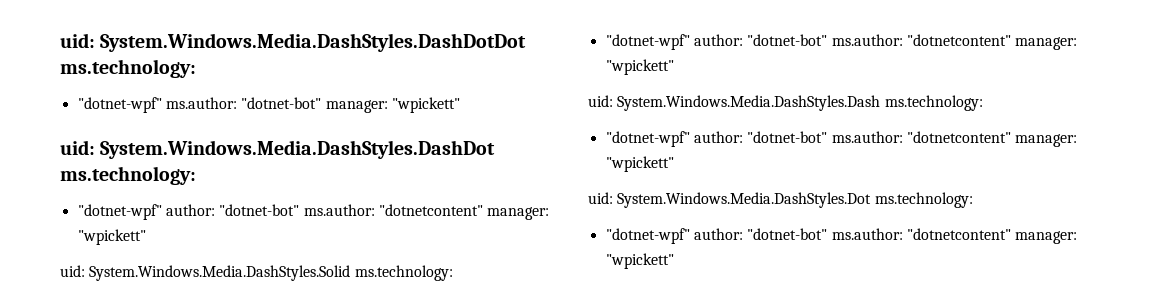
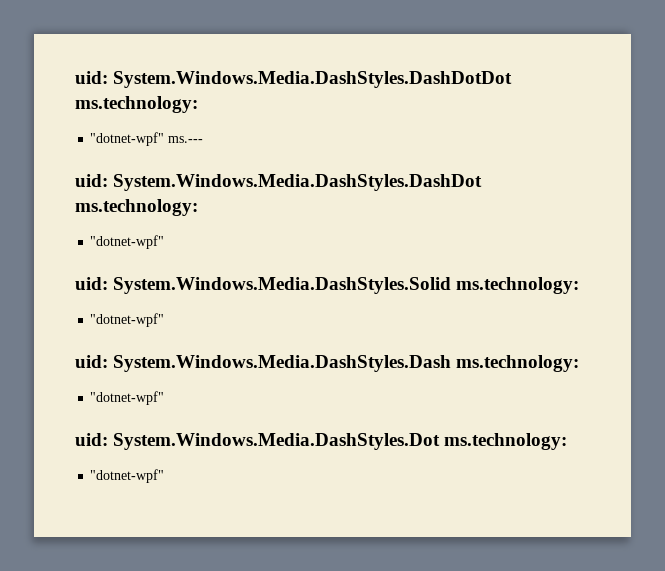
[165,97,460,113] ms.author: "dotnet-bot" manager: "wpickett" -> [168,136,204,143] ms.---
[165,204,550,220] [77,229,146,245] [60,265,453,281] [605,34,1078,50] [605,59,674,75] [588,95,983,111] [605,131,1078,147] [605,156,674,172] [588,192,973,208] [605,228,1078,244] [605,253,674,269] author: "dotnet-bot" ms.author: "dotnetcontent" manager: "wpickett" // uid: System.Windows.Media.DashStyles.Solid ms.technology: // "dotnet-wpf" author: "dotnet-bot" ms.author: "dotnetcontent" manager: "wpickett" // uid: System.Windows.Media.DashStyles.Dash ms.technology: // "dotnet-wpf" author: "dotnet-bot" ms.author: "dotnetcontent" manager: "wpickett" // uid: System.Windows.Media.DashStyles.Dot ms.technology: // "dotnet-wpf" author: "dotnet-bot" ms.author: "dotnetcontent" manager: "wpickett" -> [75,277,580,294] [90,313,165,327] [75,355,580,372] [90,391,165,405] [75,433,568,450] [90,469,165,483] // uid: System.Windows.Media.DashStyles.Solid ms.technology: // "dotnet-wpf" // uid: System.Windows.Media.DashStyles.Dash ms.technology: // "dotnet-wpf" // uid: System.Windows.Media.DashStyles.Dot ms.technology: // "dotnet-wpf"

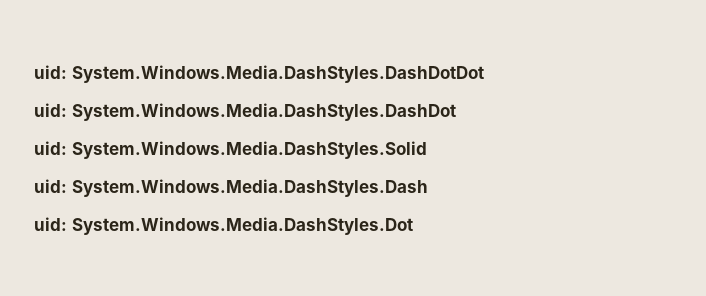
[75,96,198,113] [90,132,204,146] ms.technology: // "dotnet-wpf" ms.--- -> (484, 74) none
[75,199,198,216] [90,235,165,249] ms.technology: // "dotnet-wpf" -> (456, 112) none
[456,277,580,294] [90,313,165,327] ms.technology: // "dotnet-wpf" -> (427, 150) none
[456,355,580,372] [90,391,165,405] ms.technology: // "dotnet-wpf" -> (428, 188) none
[444,433,568,450] [90,469,165,483] ms.technology: // "dotnet-wpf" -> (413, 226) none

